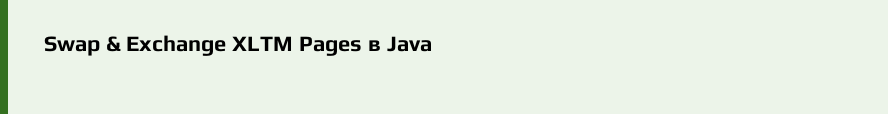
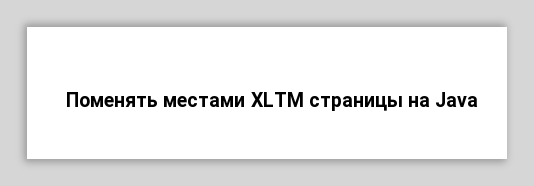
[44,35,381,56] Swap & Exchange XLTM Pages в -> [66,92,431,111] Поменять местами XLTM страницы на

